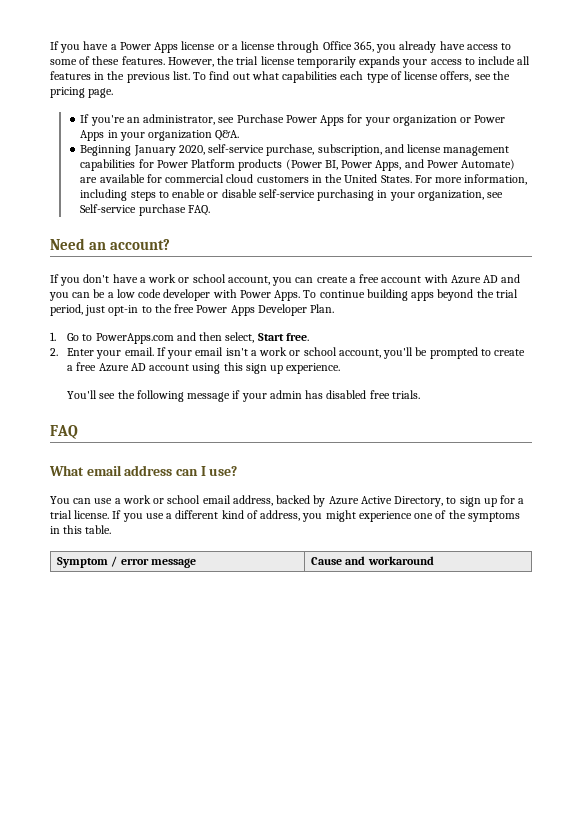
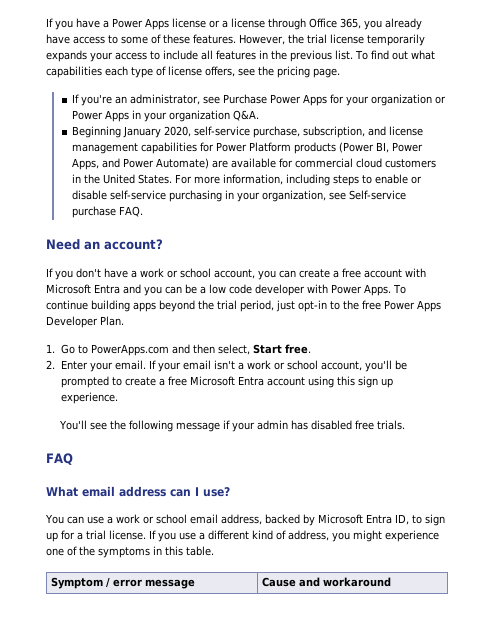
[450,275,499,284] Azure AD -> [46,284,120,294] Microsoft Entra
[98,363,146,372] Azure AD -> [189,376,264,386] Microsoft Entra
[328,496,444,507] Azure Active Directory, -> [317,514,409,525] Microsoft Entra ID,

